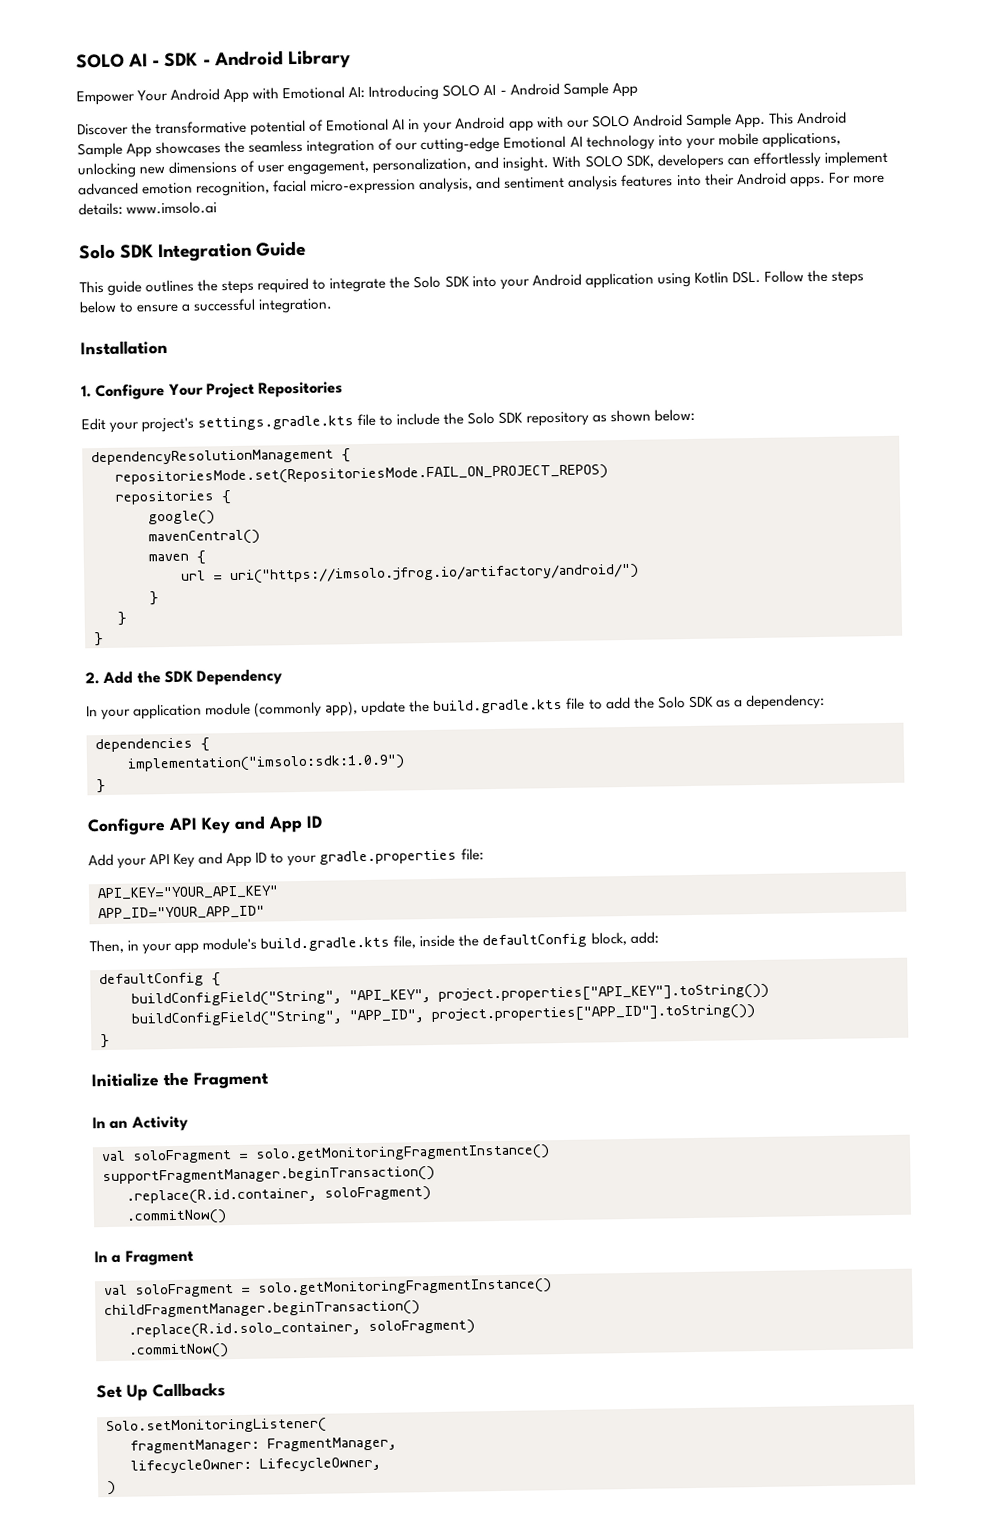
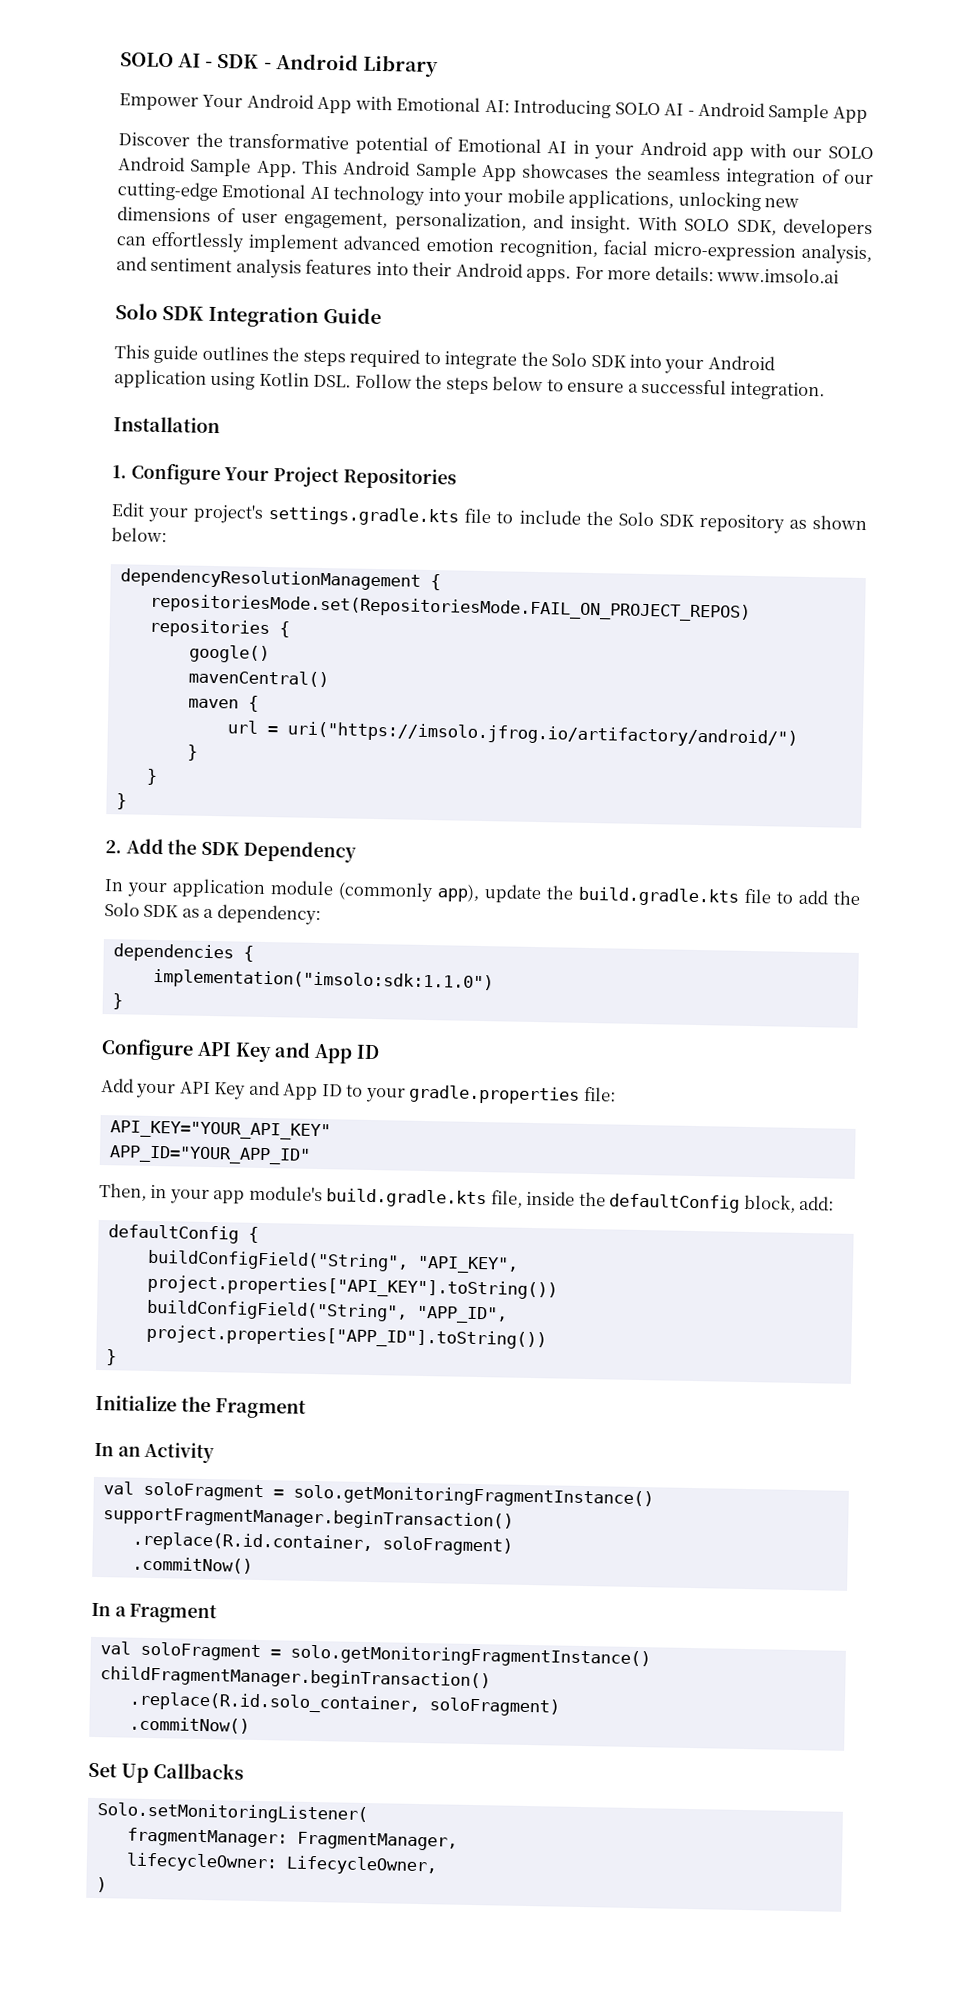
[127,754,405,773] implementation("imsolo:sdk:1.0.9") -> [152,968,494,993] implementation("imsolo:sdk:1.1.0")

